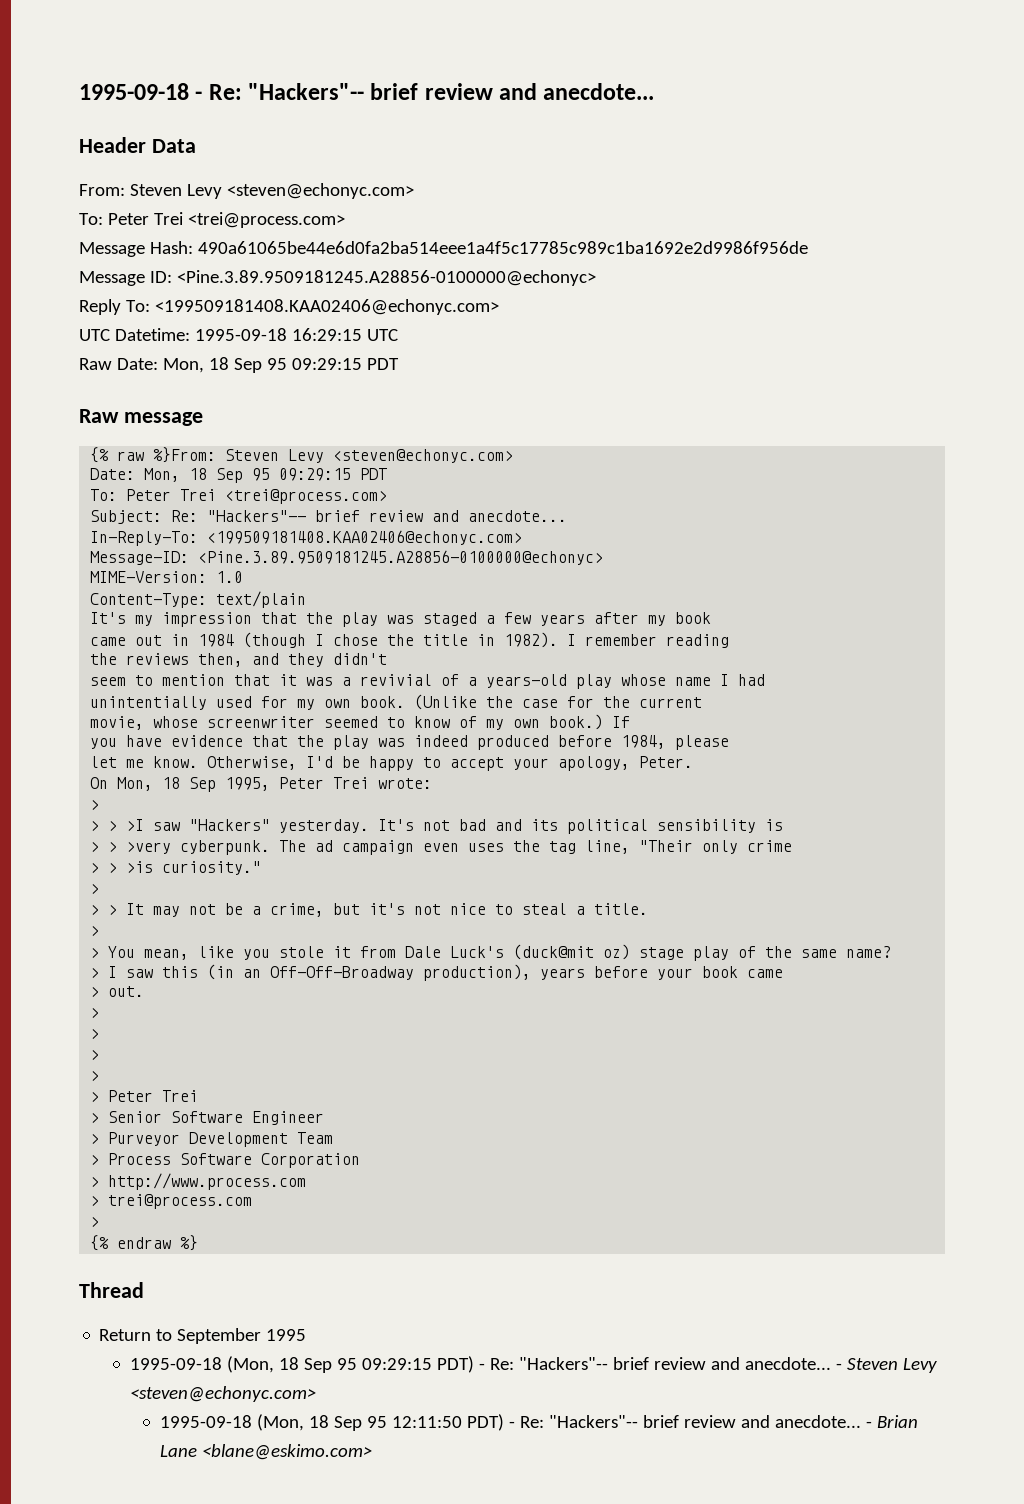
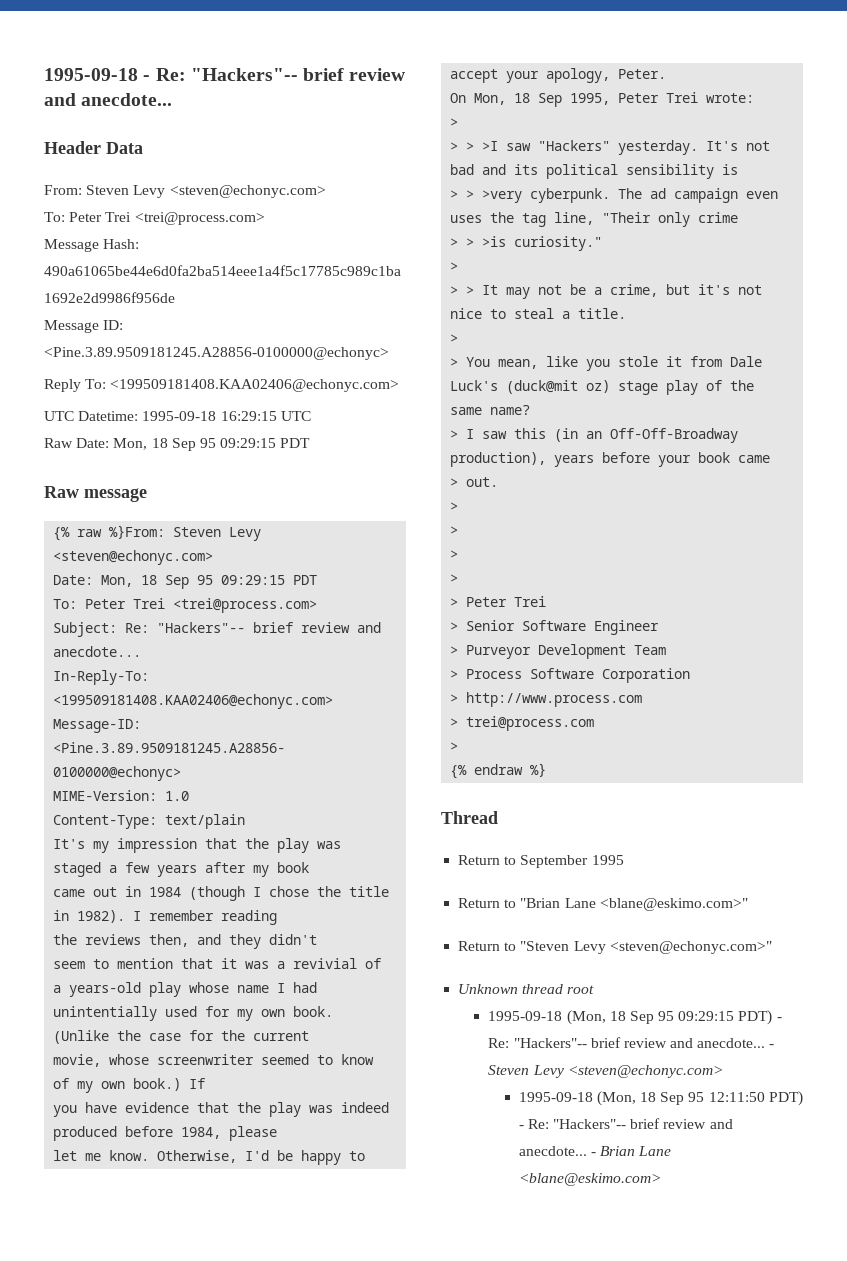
(307, 1335) none -> [458,898,748,911] [458,941,772,954] [458,984,595,994] // Return to "Brian Lane <blane@eskimo.com>" // Return to "Steven Levy <steven@echonyc.com>" // Unknown thread root

